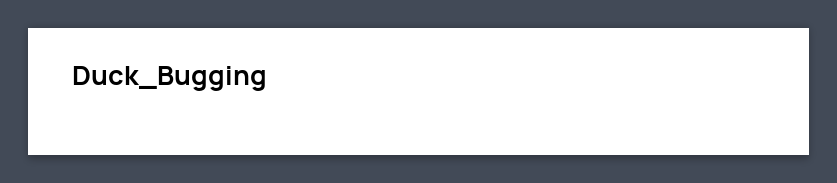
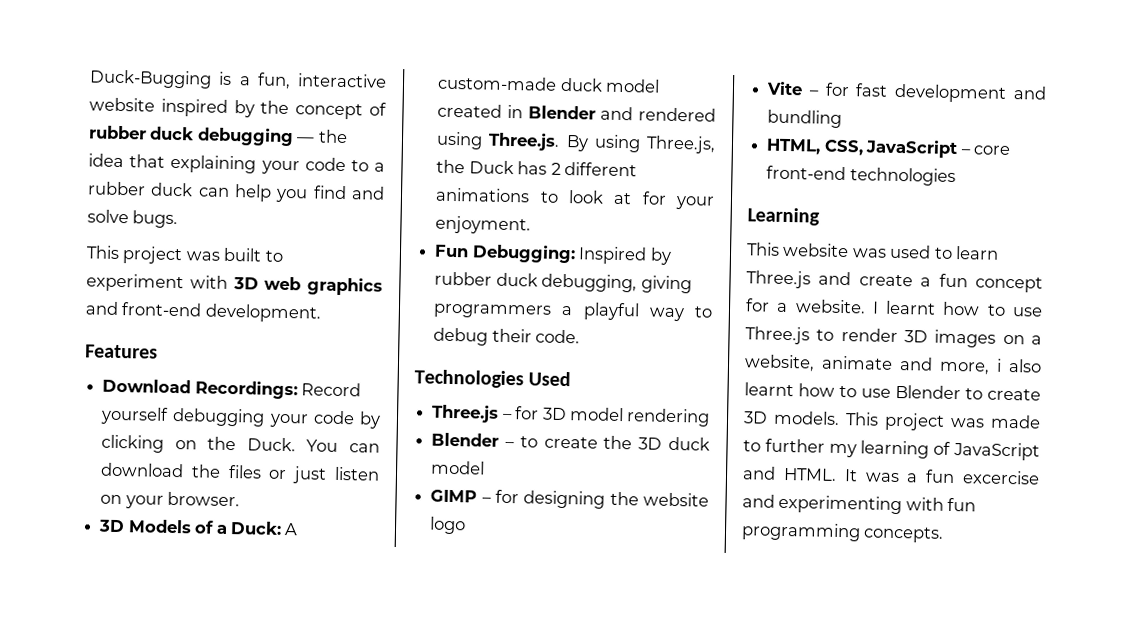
[72,66,267,91] Duck_Bugging -> [89,69,387,90] [89,97,388,120] [88,125,348,147] [88,153,385,175] [87,181,385,203] [87,209,179,229] [86,245,283,265] [86,273,383,296] [85,301,322,323] [85,344,158,359] [102,378,362,400] [100,406,382,429] [101,434,381,453] [100,462,381,484] [100,491,241,509] [98,519,299,536] [437,75,661,93] [437,103,716,122] [436,131,716,154] [436,159,637,177] [435,187,715,210] [435,215,532,235] [434,244,672,265] [434,271,692,294] [433,302,713,322] [433,327,581,346] [414,369,572,389] [431,404,711,427] [431,432,710,451] [431,460,486,475] [430,489,709,509] [429,516,467,535] [766,81,1047,103] [767,109,843,128] [766,138,1010,159] [766,165,956,187] [747,207,820,226] [746,242,1000,260] [746,270,1043,293] [745,298,1043,317] [745,326,1042,348] [744,354,1042,375] [744,382,1041,401] [743,410,1041,431] [743,438,1040,461] [742,466,1040,485] [742,494,977,515] [741,522,945,543] Duck-Bugging is a fun, interactive website inspired by the concept of rubber duck debugging — the idea that explaining your code to a rubber duck can help you find and solve bugs. // This project was built to experiment with 3D web graphics and front-end development. // Features // Download Recordings: Record yourself debugging your code by clicking on the Duck. You can download the files or just listen on your browser. // 3D Models of a Duck: A custom-made duck model created in Blender and rendered using Three.js. By using Three.js, the Duck has 2 different animations to look at for your enjoyment. // Fun Debugging: Inspired by rubber duck debugging, giving programmers a playful way to debug their code. // Technologies Used // Three.js – for 3D model rendering // Blender – to create the 3D duck model // GIMP – for designing the website logo // Vite – for fast development and bundling // HTML, CSS, JavaScript – core front-end technologies // Learning // This website was used to learn Three.js and create a fun concept for a website. I learnt how to use Three.js to render 3D images on a website, animate and more, i also learnt how to use Blender to create 3D models. This project was made to further my learning of JavaScript and HTML. It was a fun excercise and experimenting with fun programming concepts.

